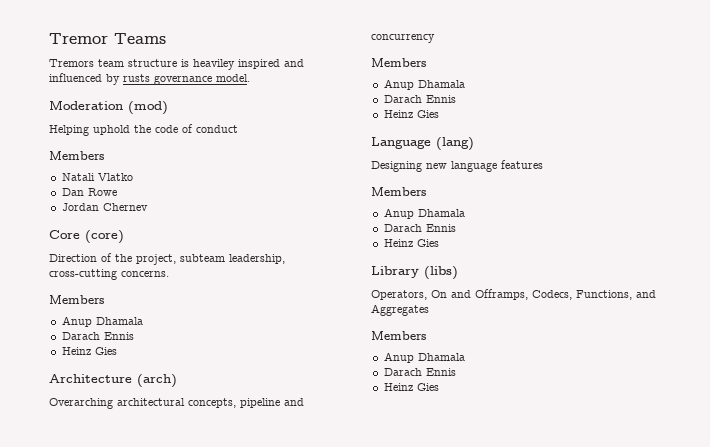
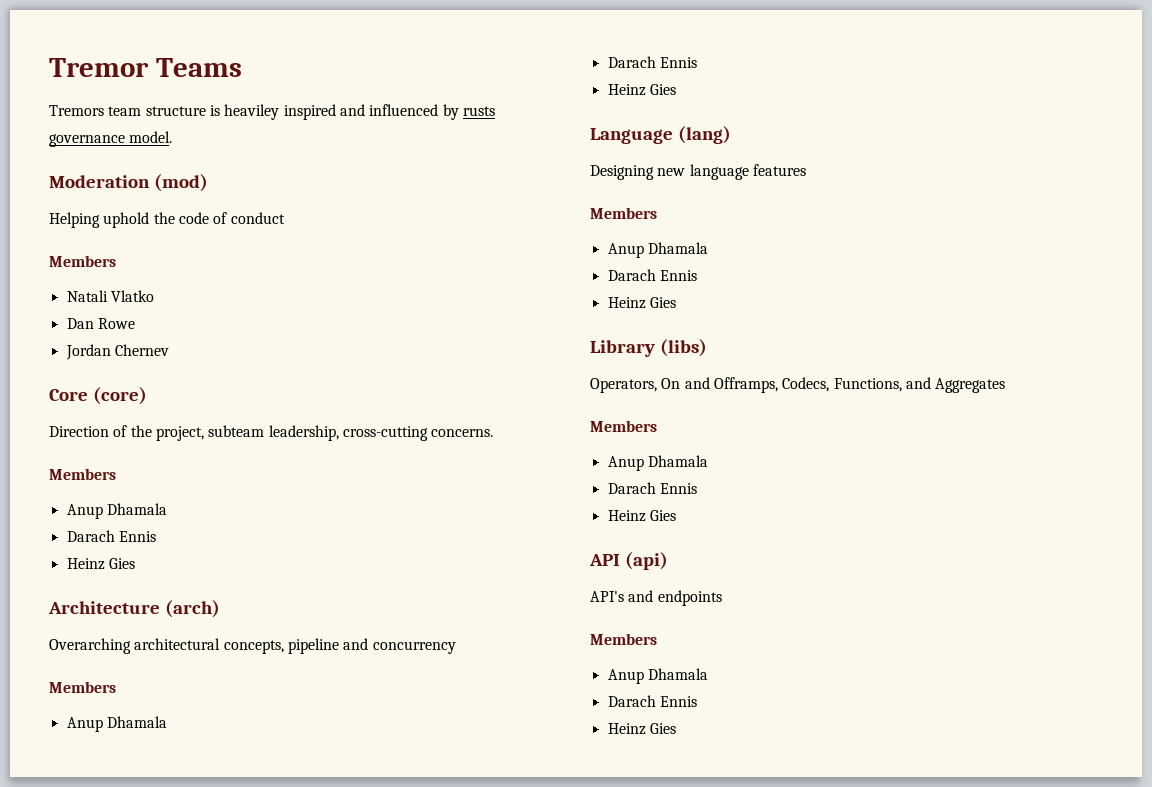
(439, 387) none -> [589,552,668,570] [590,590,722,606] [590,633,657,645] [607,668,708,684] [607,695,697,707] [607,723,676,735] // API (api) // API's and endpoints // Members // Anup Dhamala // Darach Ennis // Heinz Gies

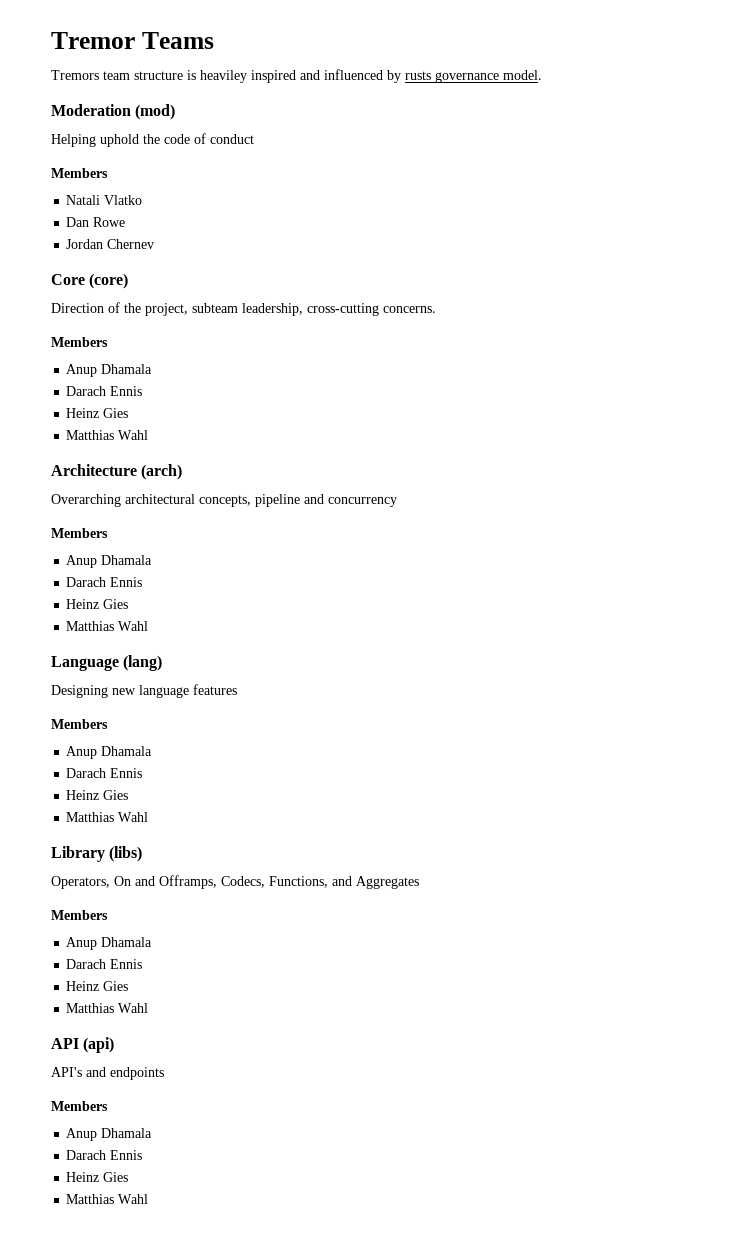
(135, 563) none -> [66,430,149,440] // Matthias Wahl
(676, 89) none -> [66,621,149,631] // Matthias Wahl
(676, 302) none -> [66,812,149,822] // Matthias Wahl
(676, 515) none -> [66,1003,149,1013] // Matthias Wahl
(676, 728) none -> [66,1194,149,1204] // Matthias Wahl

